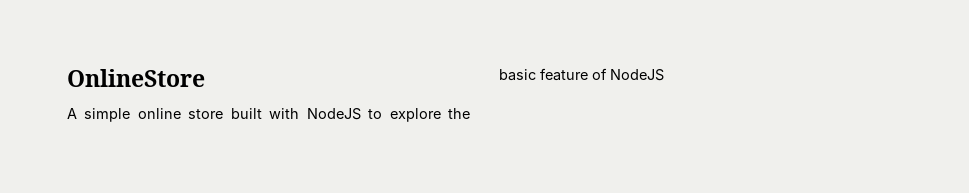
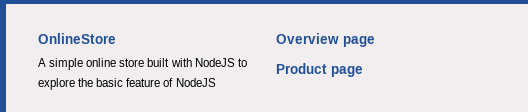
(664, 75) none -> [276,33,375,47] [276,63,363,77] // Overview page // Product page

